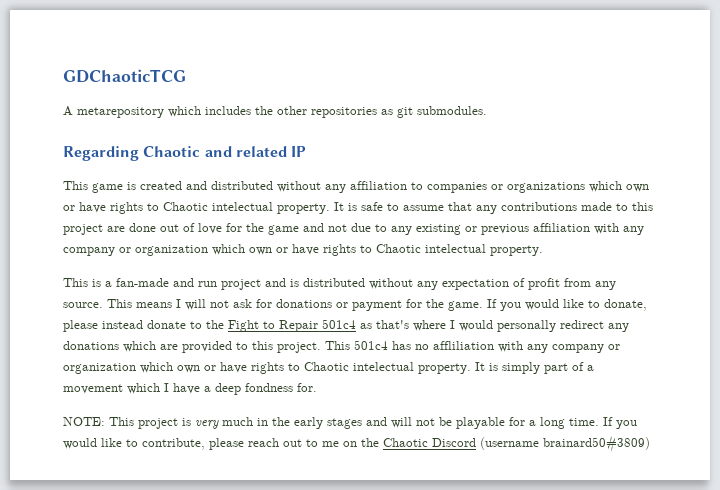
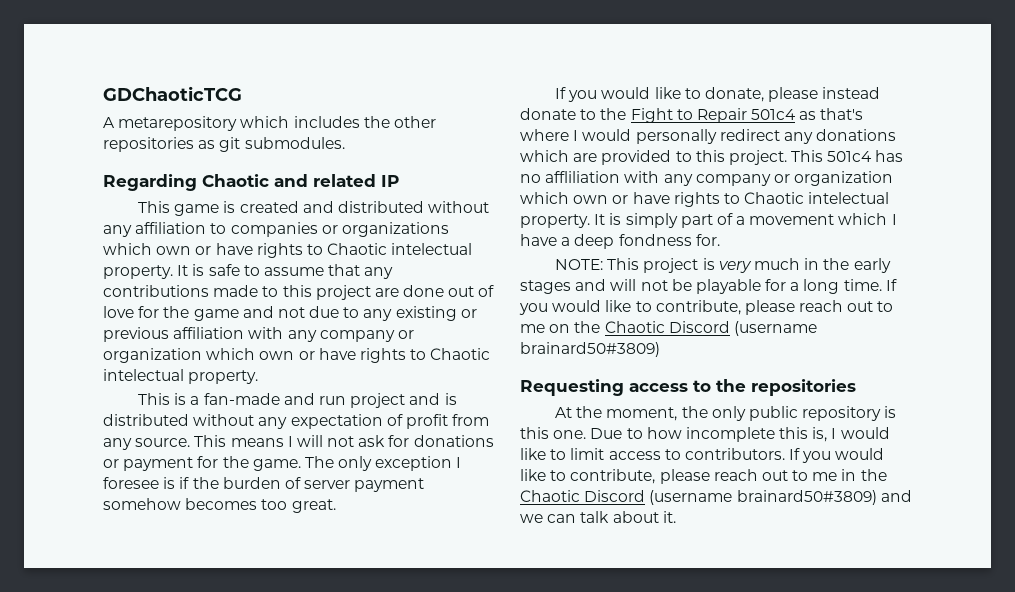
(483, 306) none -> [304,456,462,471] [103,477,425,492] [103,498,336,513] The only exception I foresee is if the burden of server payment somehow becomes too great. //
(650, 443) none -> [520,379,856,396] [555,406,897,421] [520,427,890,442] [520,448,885,463] [520,469,887,484] [520,490,912,505] [520,511,676,523] // Requesting access to the repositories // At the moment, the only public repository is this one. Due to how incomplete this is, I would like to limit access to contributors. If you would like to contribute, please reach out to me in the Chaotic Discord (username brainard50#3809) and we can talk about it.

